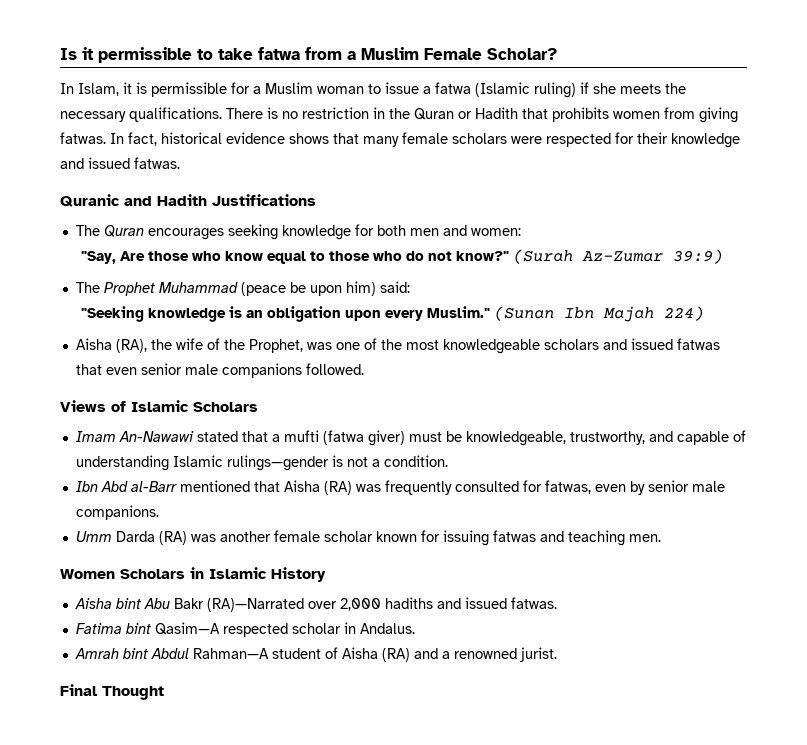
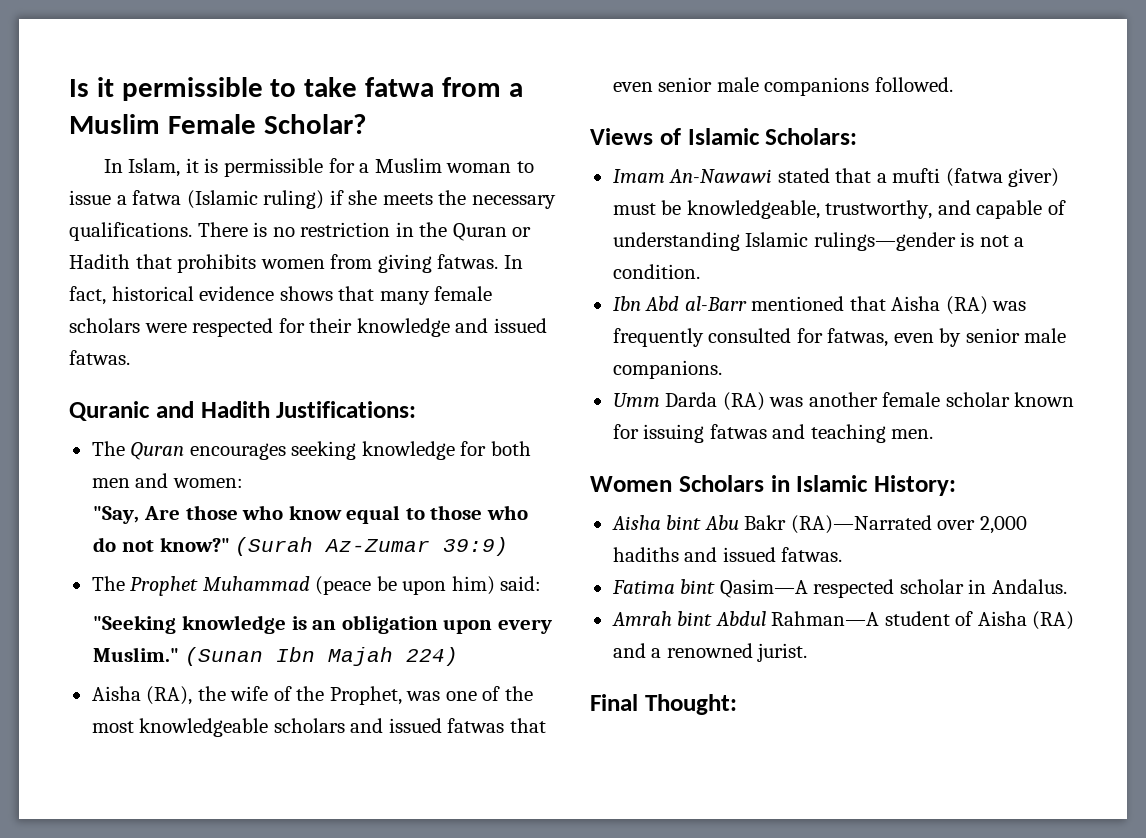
[212,194,316,206] Justifications -> [276,401,417,418] Justifications:
[193,402,258,412] Scholars -> [765,128,858,145] Scholars:
[271,567,326,582] History -> [874,475,956,496] History:
[102,686,164,700] Thought -> [644,694,737,715] Thought:

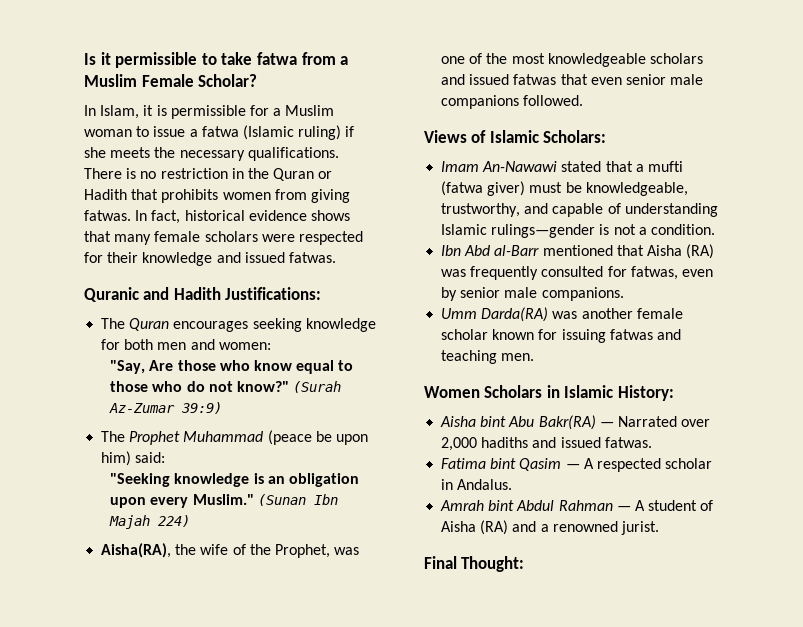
[91,686,193,705] Aisha (RA), -> [101,543,172,558] Aisha(RA),
[665,392,765,411] Darda (RA) -> [481,307,549,322] Darda(RA)
[744,515,932,534] Bakr (RA)—Narrated -> [538,415,677,430] Bakr(RA) — Narrated
[719,579,808,598] Qasim—A -> [519,458,594,471] Qasim — A
[771,611,880,626] Rahman—A -> [558,500,645,511] Rahman — A

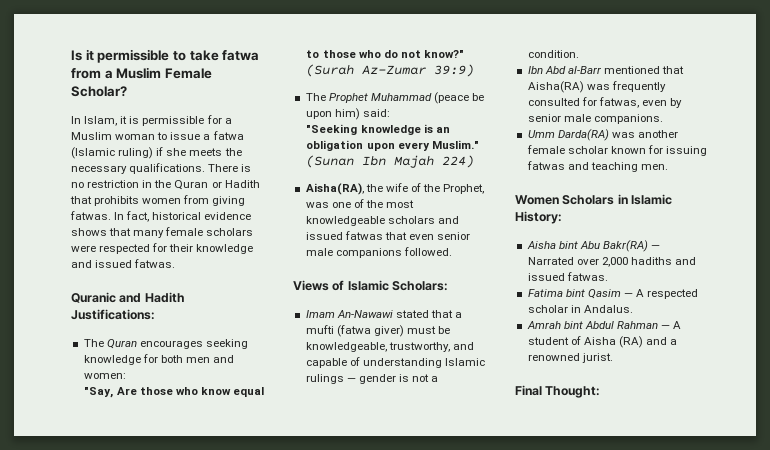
[491,224,596,238] rulings—gender -> [305,374,396,384] rulings — gender
[646,244,715,259] Aisha (RA) -> [527,81,584,93] Aisha(RA)

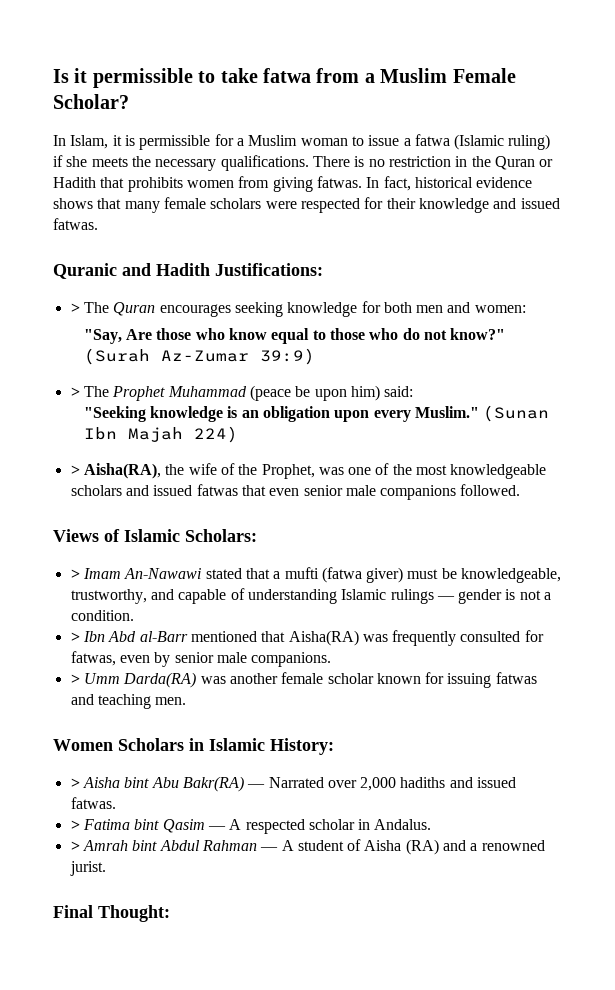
(155, 314) none -> [70,303,80,313] >
(475, 70) none -> [70,387,80,397] >
(475, 161) none -> [70,465,80,475] >
(449, 286) none -> [70,569,80,579] >
(579, 54) none -> [70,632,80,642] >
(663, 119) none -> [70,674,80,684] >
(562, 217) none -> [70,778,80,788] >
(608, 276) none -> [70,820,80,830] >
(633, 309) none -> [70,841,80,851] >

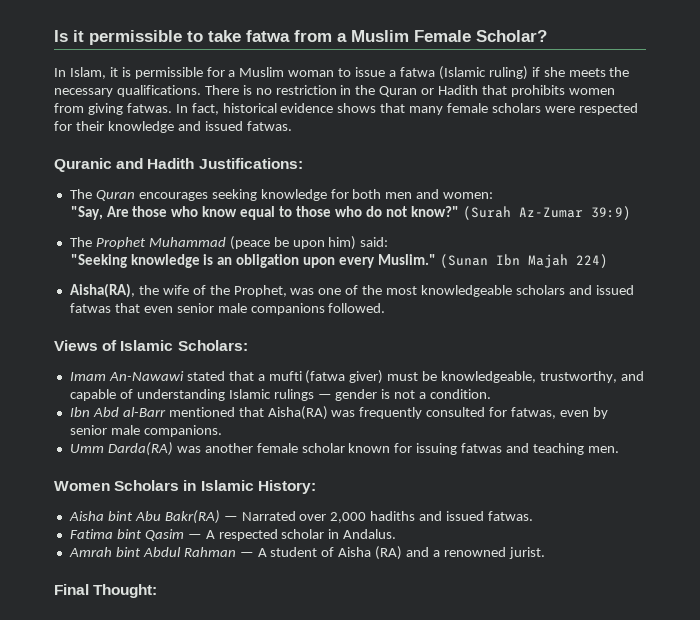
[70,303,80,313] > -> (303, 163) none
[70,387,80,397] > -> (631, 213) none
[70,465,80,475] > -> (608, 261) none
[70,569,80,579] > -> (248, 345) none
[70,632,80,642] > -> (492, 394) none
[70,674,80,684] > -> (222, 431) none
[70,778,80,788] > -> (316, 487) none
[70,820,80,830] > -> (534, 516) none
[70,841,80,851] > -> (397, 534) none

